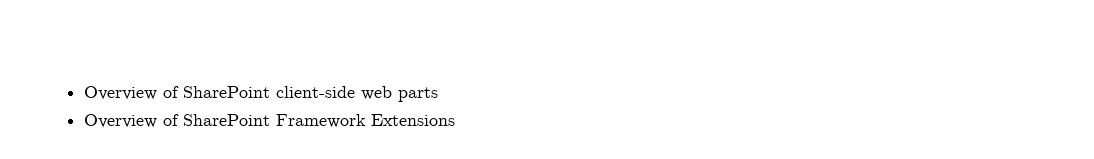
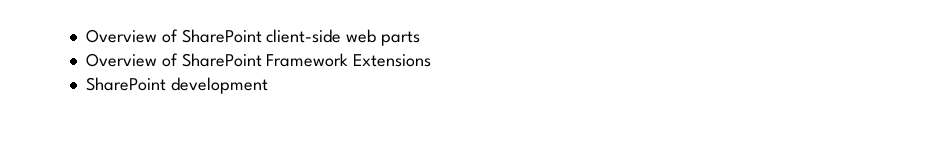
(456, 120) none -> [85,77,268,94] // SharePoint development

